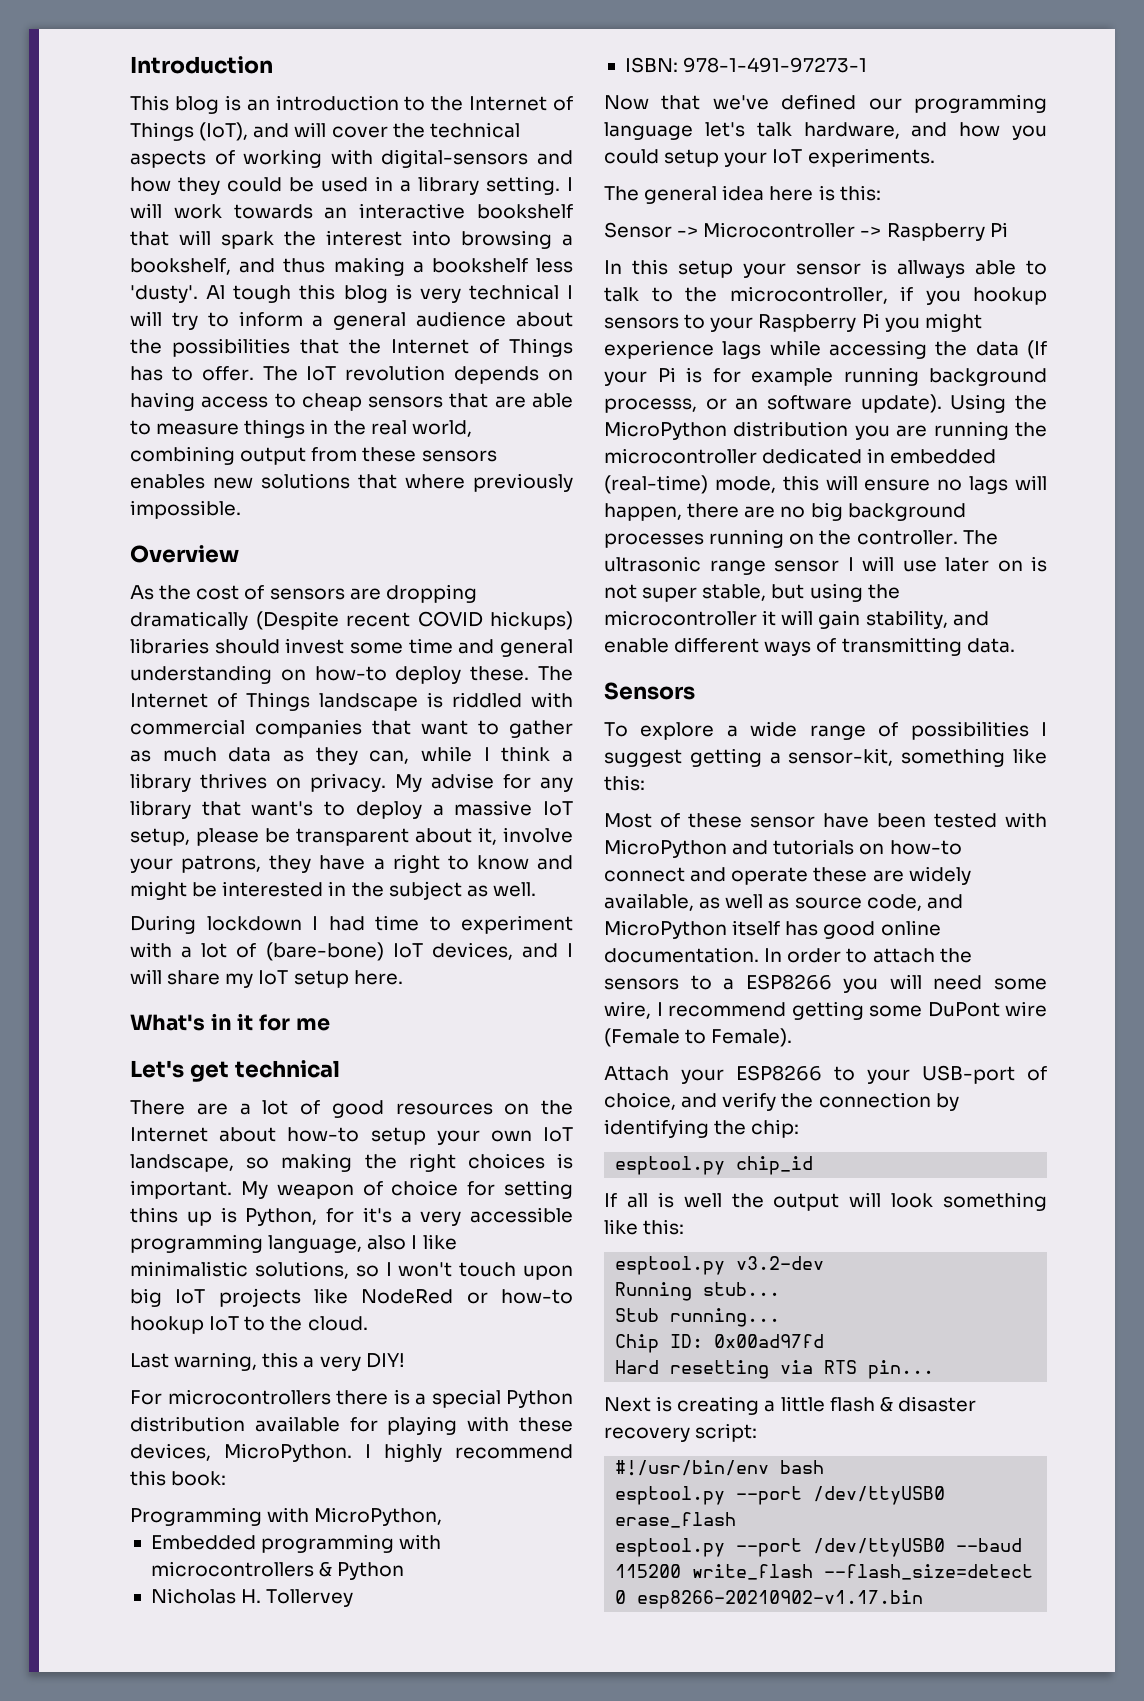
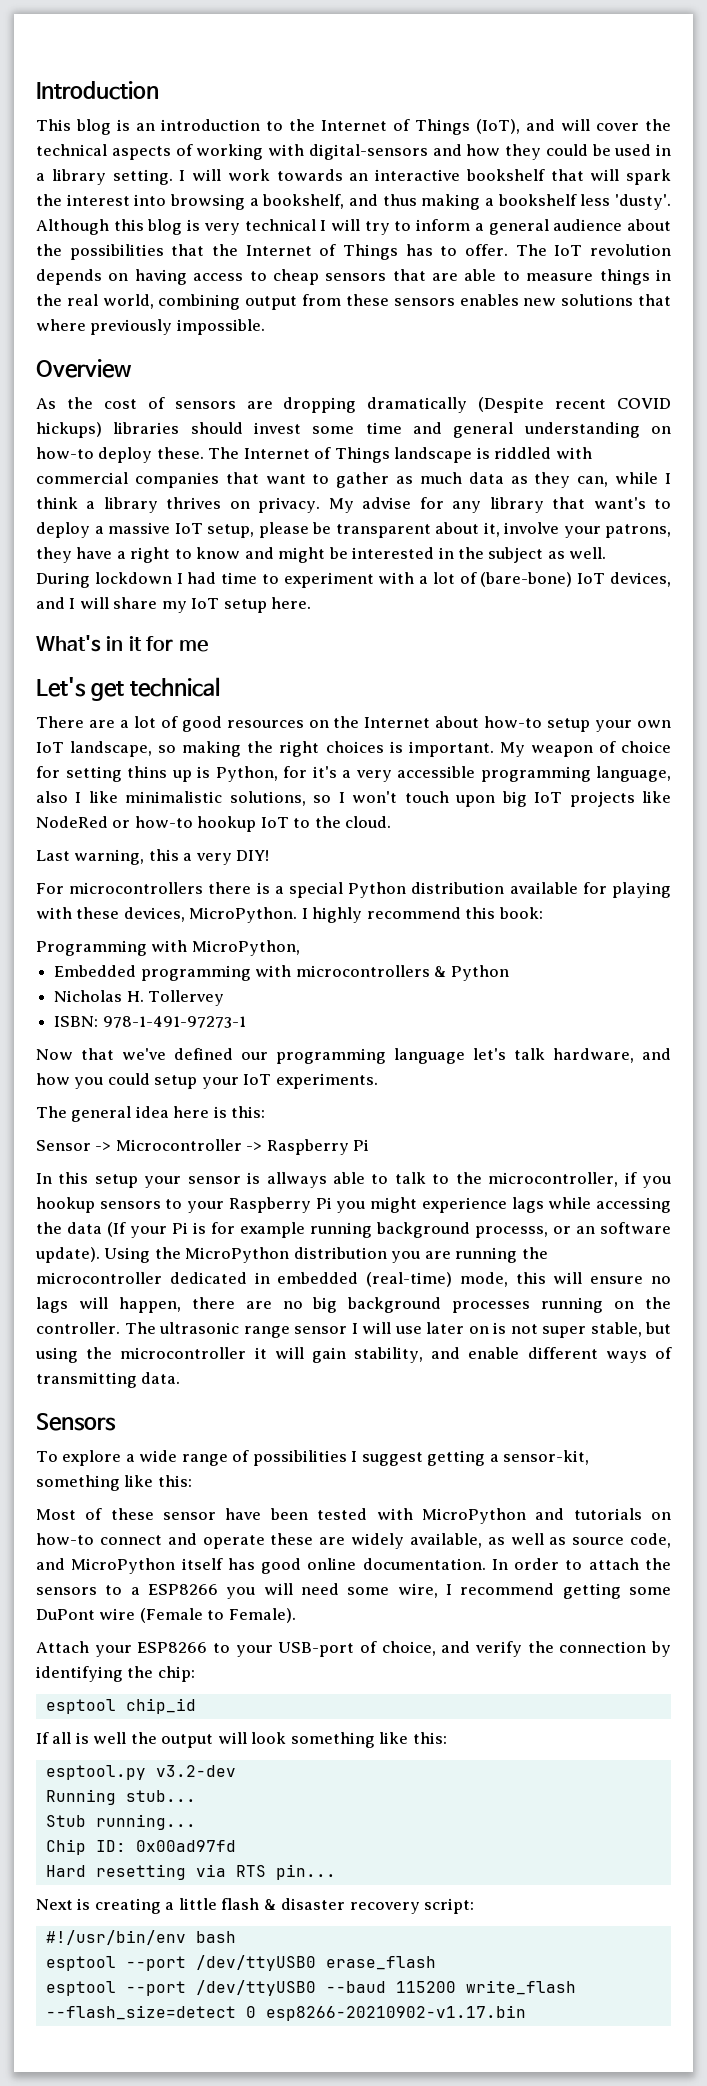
[206,285,292,303] Al tough -> [36,219,109,235] Although
[615,1156,726,1175] esptool.py -> [45,1699,116,1714] esptool
[615,1486,726,1505] esptool.py -> [45,1956,116,1971] esptool
[615,1538,726,1557] esptool.py -> [45,1981,116,1996] esptool

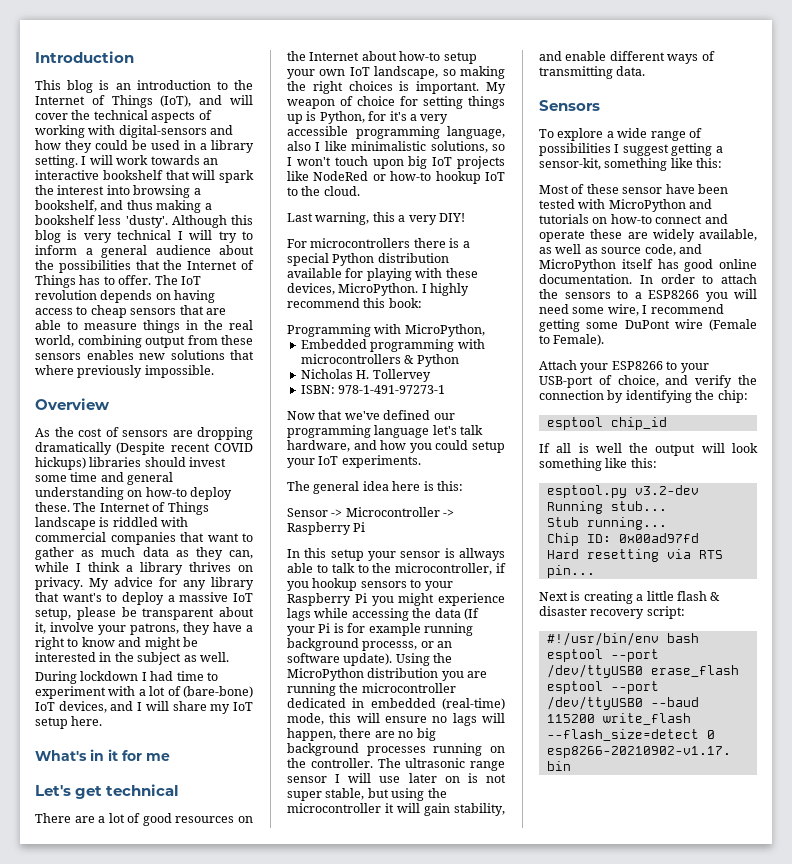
[362,497,412,509] advise -> [114,577,153,587] advice
[127,766,167,778] thins -> [468,96,505,109] things

